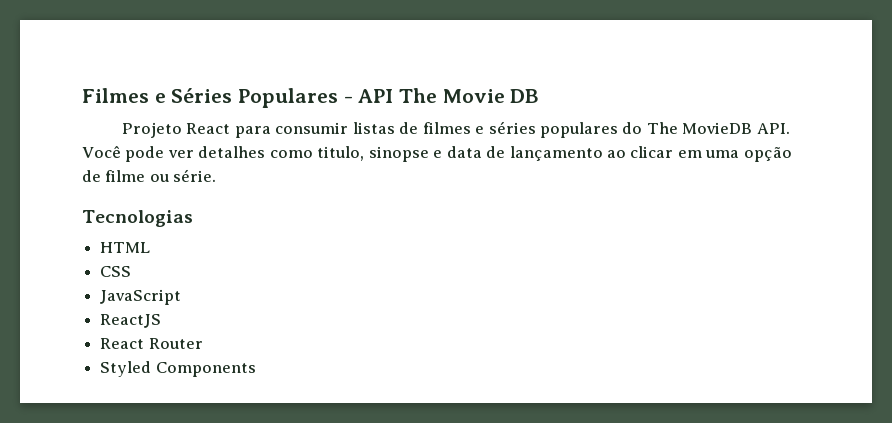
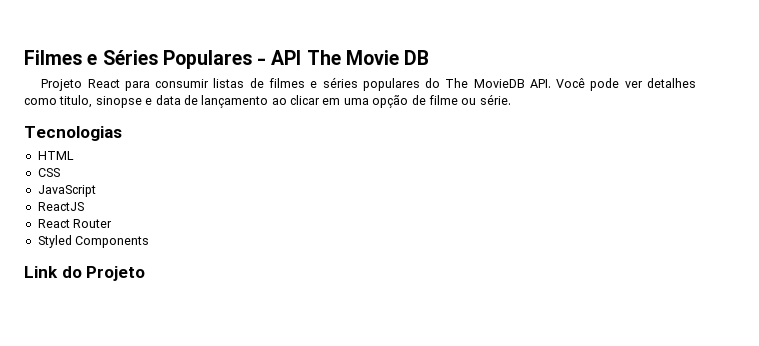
(256, 369) none -> [24,266,146,281] // Link do Projeto

